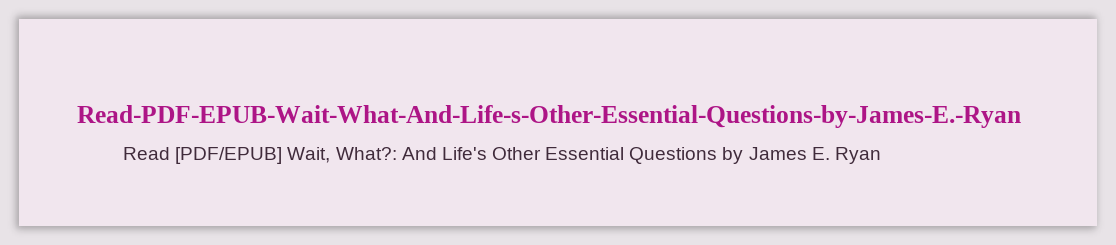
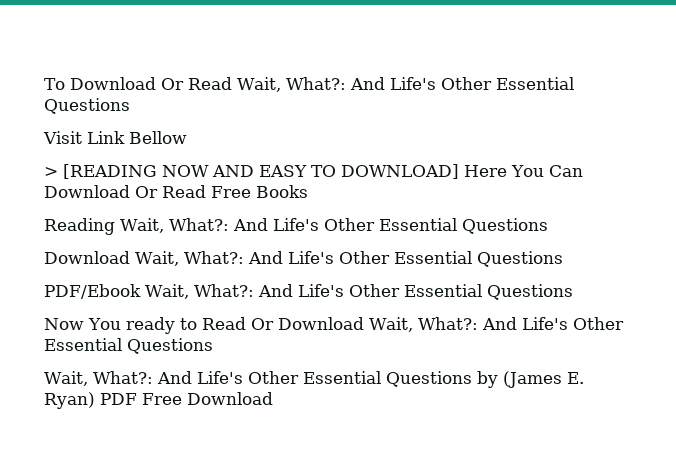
[77,105,1021,128] [123,147,283,164] Read-PDF-EPUB-Wait-What-And-Life-s-Other-Essential-Questions-by-James-E.-Ryan // Read [PDF/EPUB] -> [44,77,574,92] [44,98,130,114] [43,131,187,144] [44,164,583,179] [44,185,308,198] [44,218,548,235] [44,251,563,267] [44,284,573,300] [44,317,624,334] [44,338,213,354] To Download Or Read Wait, What?: And Life's Other Essential Questions // Visit Link Bellow // > [READING NOW AND EASY TO DOWNLOAD] Here You Can Download Or Read Free Books // Reading Wait, What?: And Life's Other Essential Questions // Download Wait, What?: And Life's Other Essential Questions // PDF/Ebook Wait, What?: And Life's Other Essential Questions // Now You ready to Read Or Download Wait, What?: And Life's Other Essential Questions //
[748,147,881,164] James E. Ryan -> [502,371,584,388] [44,392,273,409] (James E. Ryan) PDF Free Download

